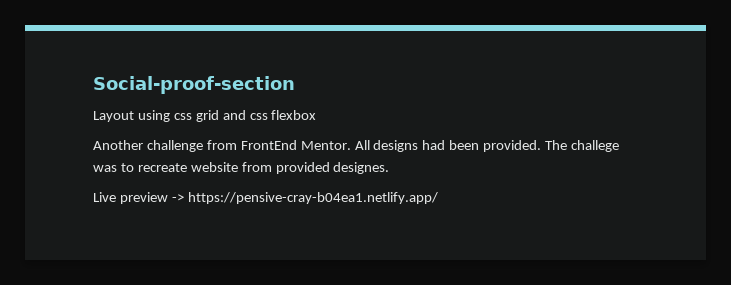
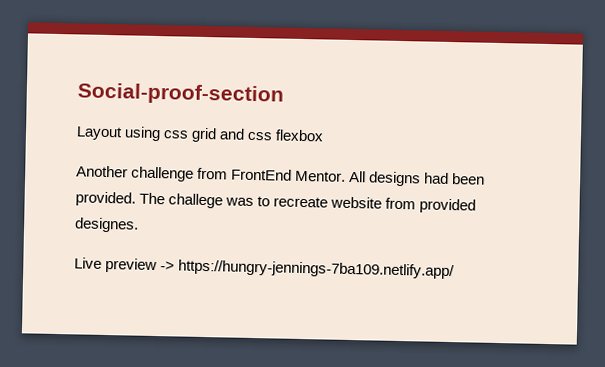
[187,192,438,204] https://pensive-cray-b04ea1.netlify.app/ -> [178,259,456,280] https://hungry-jennings-7ba109.netlify.app/

